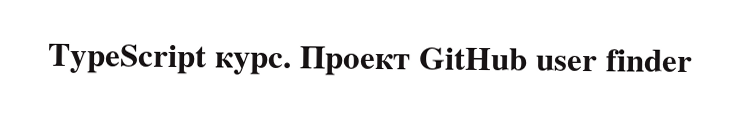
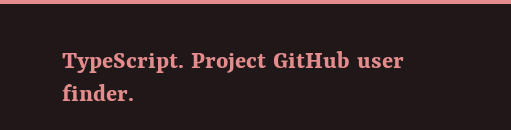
[47,43,411,77] TypeScript курс. Проект -> [62,53,267,73] TypeScript. Project
[604,49,693,73] finder -> [62,84,134,101] finder.

